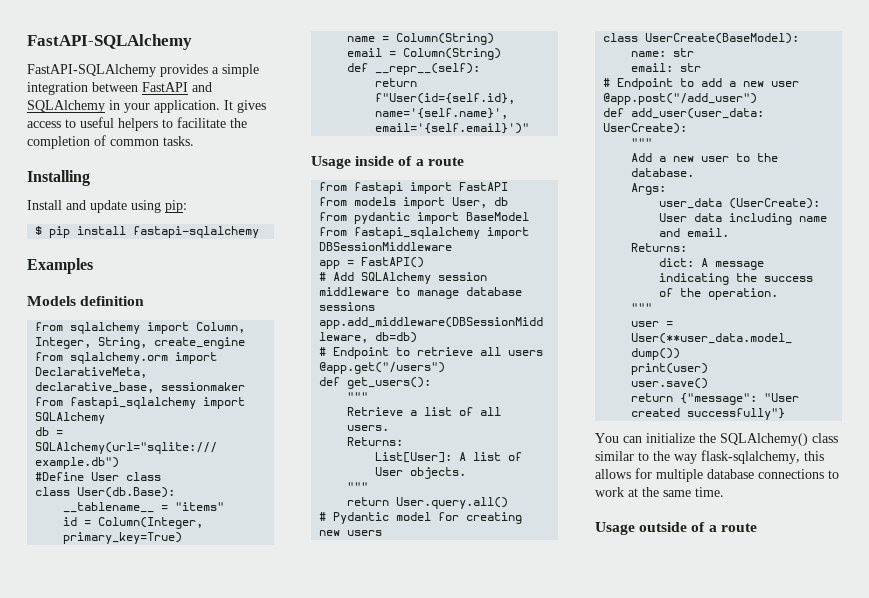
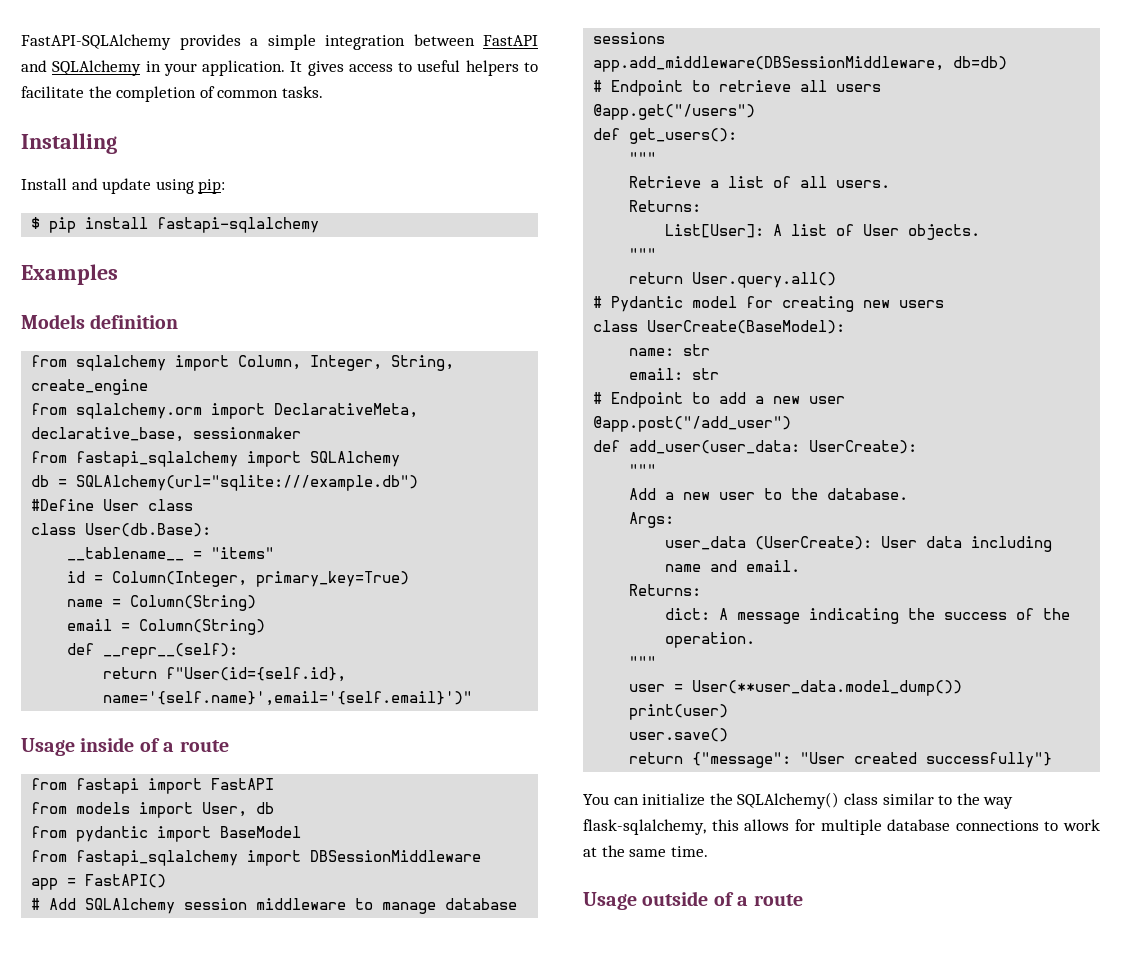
[27,34,192,50] [27,64,156,77] FastAPI-SQLAlchemy // FastAPI-SQLAlchemy -> [21,34,171,50] FastAPI-SQLAlchemy

